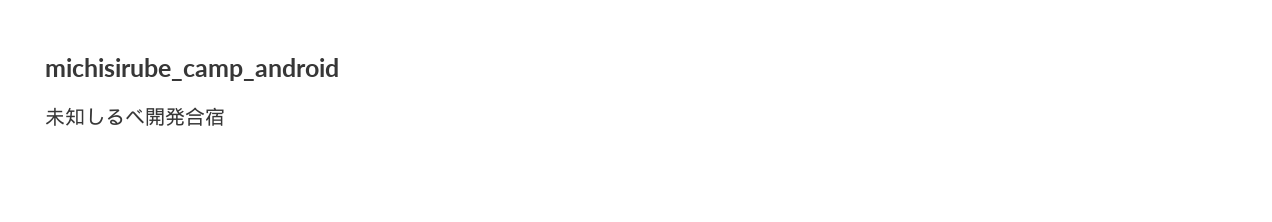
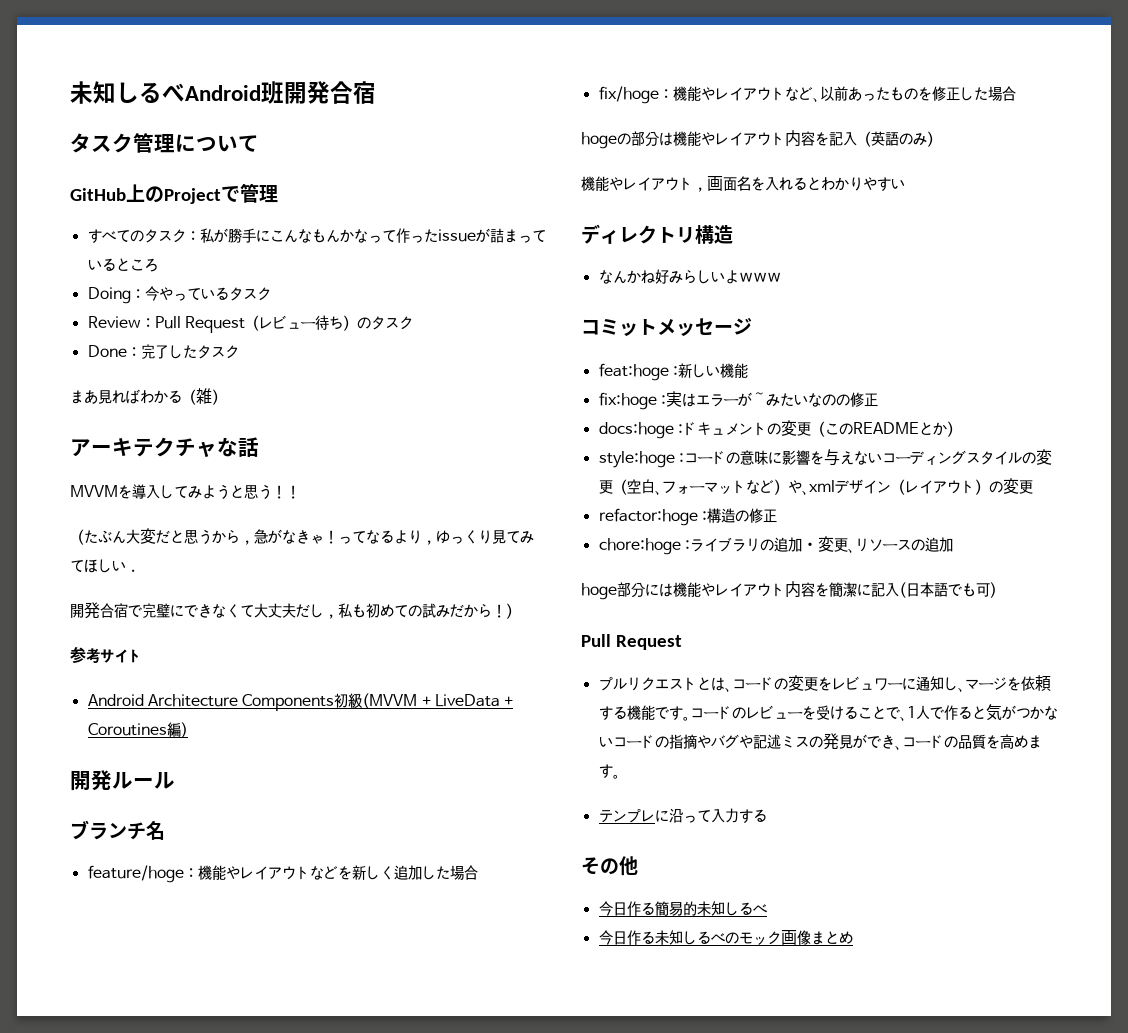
[45,58,339,81] [45,107,225,126] michisirube_camp_android // 未知しるべ開発合宿 -> [70,81,376,104] [70,133,259,153] [70,183,278,204] [87,228,546,243] [87,258,158,272] [87,286,271,304] [87,315,413,333] [87,344,239,359] [70,388,226,405] [70,437,259,457] [70,484,300,499] [70,528,534,545] [70,559,140,573] [70,602,520,619] [70,647,142,664] [87,693,514,711] [87,722,188,738] [70,770,175,791] [70,820,165,840] [87,865,478,883] [598,86,1016,104] [581,130,941,149] [581,176,905,192] [581,224,733,244] [598,269,781,284] [581,318,752,336] [598,363,748,381] [598,391,878,410] [598,420,961,439] [598,449,1052,468] [598,478,1033,495] [598,508,777,526] [598,536,953,555] [581,581,997,600] [581,634,683,650] [598,675,1051,692] [598,704,1058,721] [598,733,1042,750] [598,764,620,779] [598,808,767,823] [581,856,638,876] [598,901,768,916] [598,930,853,945] 未知しるべAndroid班開発合宿 // タスク管理について // GitHub上のProjectで管理 // すべてのタスク：私が勝手にこんなもんかなって作ったissueが詰まっているところ // Doing：今やっているタスク // Review：Pull Request（レビュー待ち）のタスク // Done：完了したタスク // まあ見ればわかる（雑） // アーキテクチャな話 // MVVMを導入してみようと思う！！ // （たぶん大変だと思うから，急がなきゃ！ってなるより，ゆっくり見てみてほしい． // 開発合宿で完璧にできなくて大丈夫だし，私も初めての試みだから！） // 参考サイト // Android Architecture Components初級(MVVM + LiveData + Coroutines編) // 開発ルール // ブランチ名 // feature/hoge：機能やレイアウトなどを新しく追加した場合 // fix/hoge：機能やレイアウトなど、以前あったものを修正した場合 // hogeの部分は機能やレイアウト内容を記入（英語のみ） // 機能やレイアウト，画面名を入れるとわかりやすい // ディレクトリ構造 // なんかね好みらしいよｗｗｗ // コミットメッセージ // feat:hoge :新しい機能 // fix:hoge :実はエラーが～みたいなのの修正 // docs:hoge :ドキュメントの変更（このREADMEとか） // style:hoge :コードの意味に影響を与えないコーディングスタイルの変更（空白、フォーマットなど）や、xmlデザイン（レイアウト）の変更 // refactor:hoge :構造の修正 // chore:hoge :ライブラリの追加・変更、リソースの追加 // hoge部分には機能やレイアウト内容を簡潔に記入(日本語でも可) // Pull Request // プルリクエストとは、コードの変更をレビュワーに通知し、マージを依頼する機能です。コードのレビューを受けることで、1人で作ると気がつかないコードの指摘やバグや記述ミスの発見ができ、コードの品質を高めます。 // テンプレに沿って入力する // その他 // 今日作る簡易的未知しるべ // 今日作る未知しるべのモック画像まとめ

